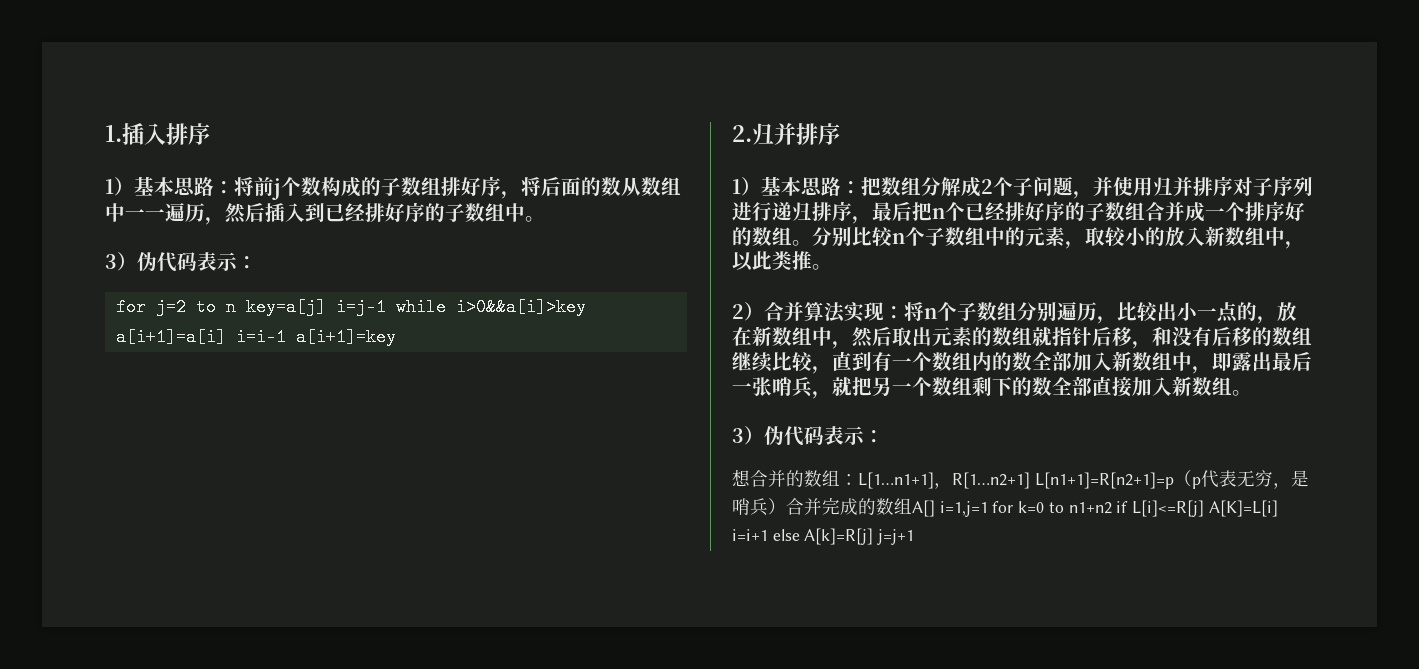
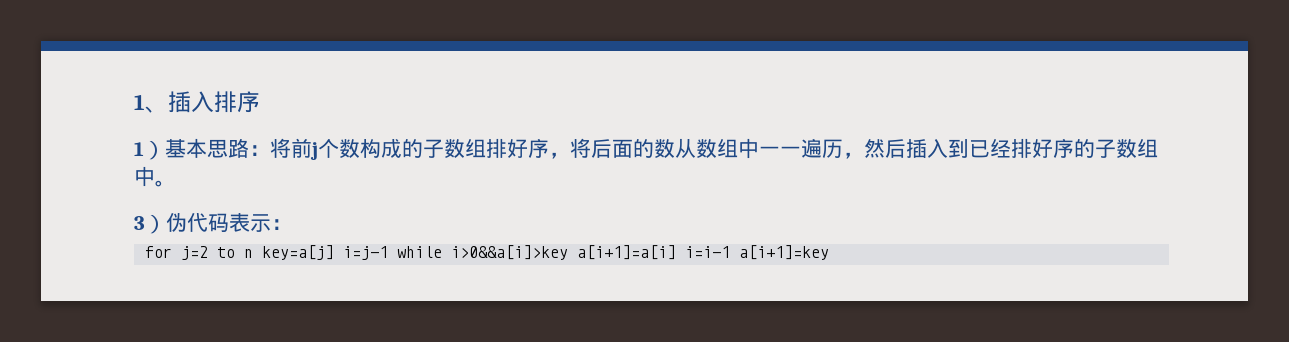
[105,125,122,142] 1. -> [134,94,168,113] 1、
[732,123,840,145] [732,176,1313,199] [732,201,1305,224] [732,226,1305,249] [732,251,832,271] [732,301,1297,324] [732,326,1312,349] [732,351,1312,374] [732,376,1252,399] [732,426,884,446] [732,469,1309,489] [732,497,1278,517] [732,528,915,545] // 2.归并排序 // 1）基本思路：把数组分解成2个子问题，并使用归并排序对子序列进行递归排序，最后把n个已经排好序的子数组合并成一个排序好的数组。分别比较n个子数组中的元素，取较小的放入新数组中，以此类推。 // 2）合并算法实现：将n个子数组分别遍历，比较出小一点的，放在新数组中，然后取出元素的数组就指针后移，和没有后移的数组继续比较，直到有一个数组内的数全部加入新数组中，即露出最后一张哨兵，就把另一个数组剩下的数全部直接加入新数组。 // 3）伪代码表示： // 想合并的数组：L[1…n1+1]，R[1…n2+1] L[n1+1]=R[n2+1]=p（p代表无穷，是哨兵）合并完成的数组A[] i=1,j=1 for k=0 to n1+n2 if L[i]<=R[j] A[K]=L[i] i=i+1 else A[k]=R[j] j=j+1 -> (829, 252) none

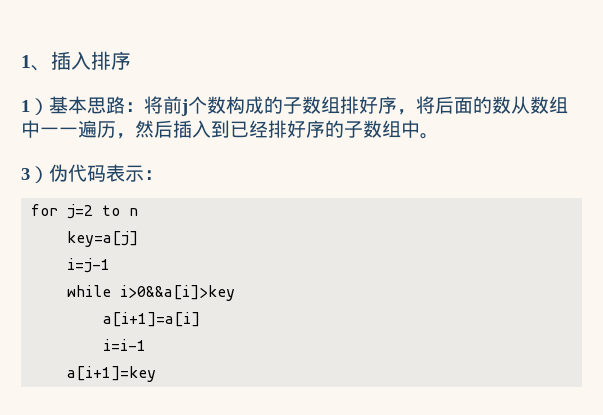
(253, 253) none -> (139, 212) //
(334, 252) none -> (139, 239) //
(388, 253) none -> (111, 265) //
(568, 252) none -> (236, 293) //
(676, 252) none -> (201, 319) //
(730, 252) none -> (147, 345) //

